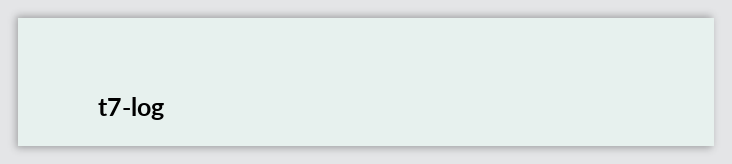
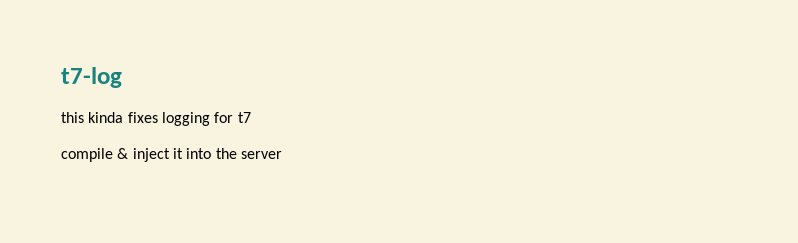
(164, 108) none -> [61,112,251,126] [61,148,282,162] // this kinda fixes logging for t7 // compile & inject it into the server

